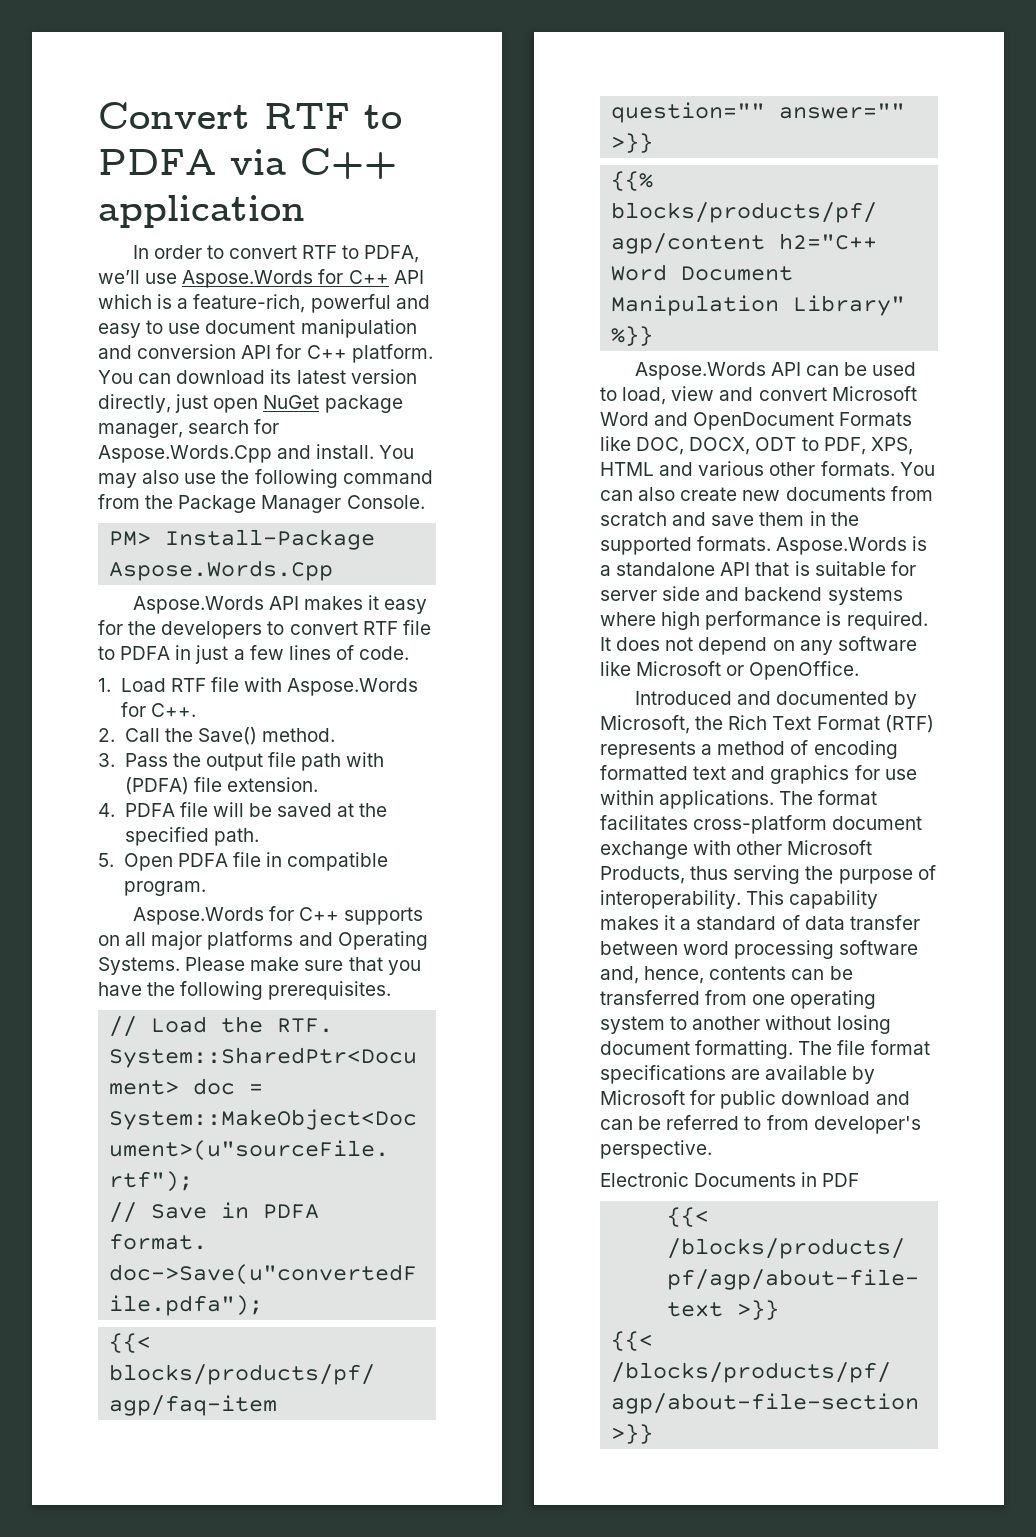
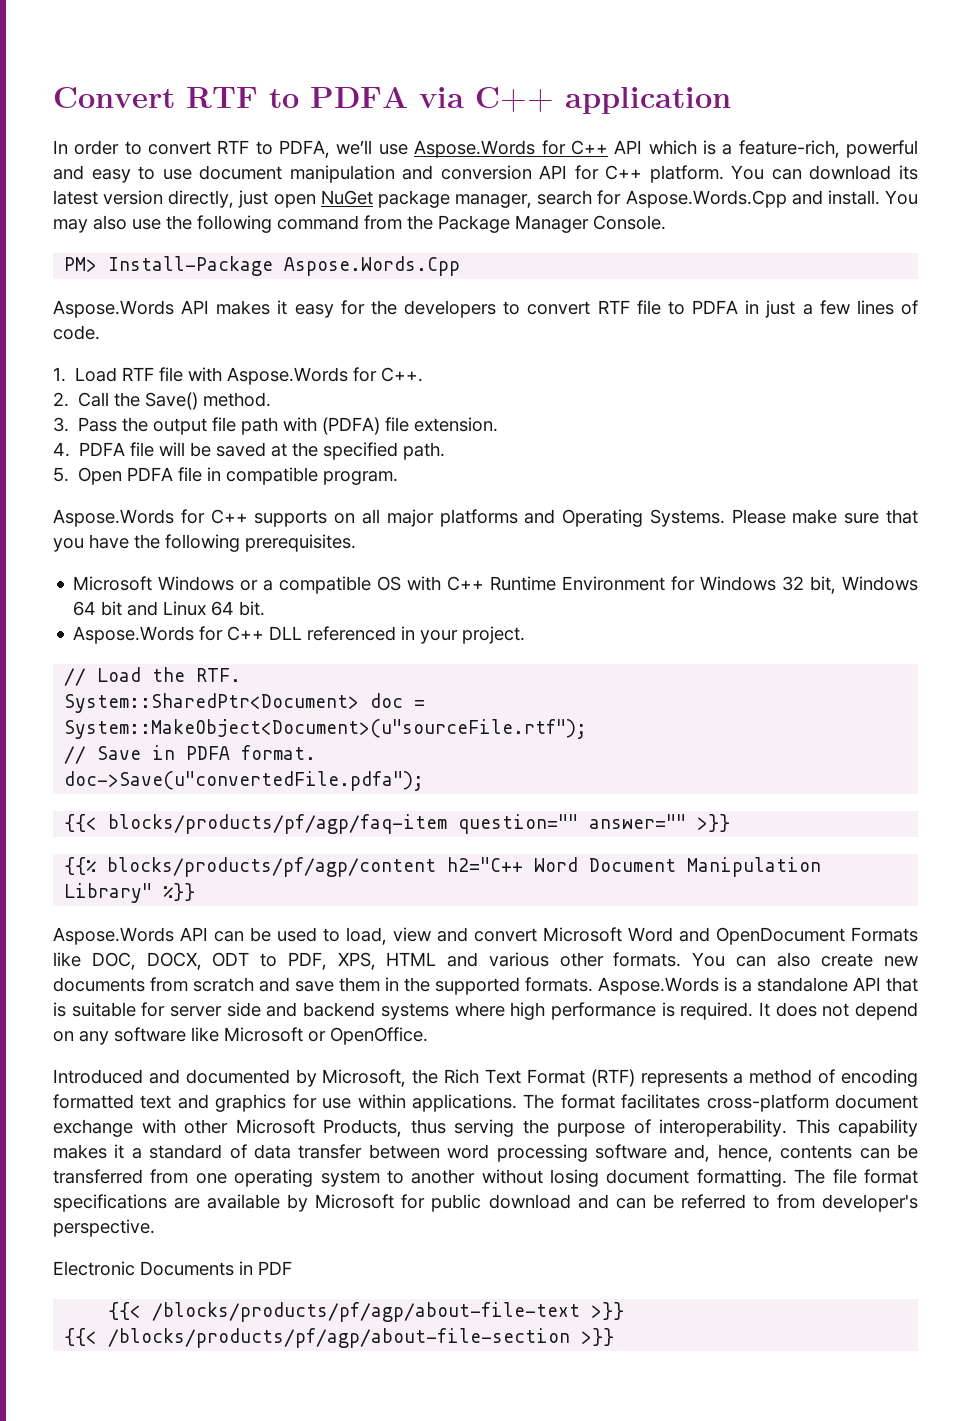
(392, 990) none -> [73,576,919,594] [73,601,266,616] [73,626,526,644] // Microsoft Windows or a compatible OS with C++ Runtime Environment for Windows 32 bit, Windows 64 bit and Linux 64 bit. // Aspose.Words for C++ DLL referenced in your project.

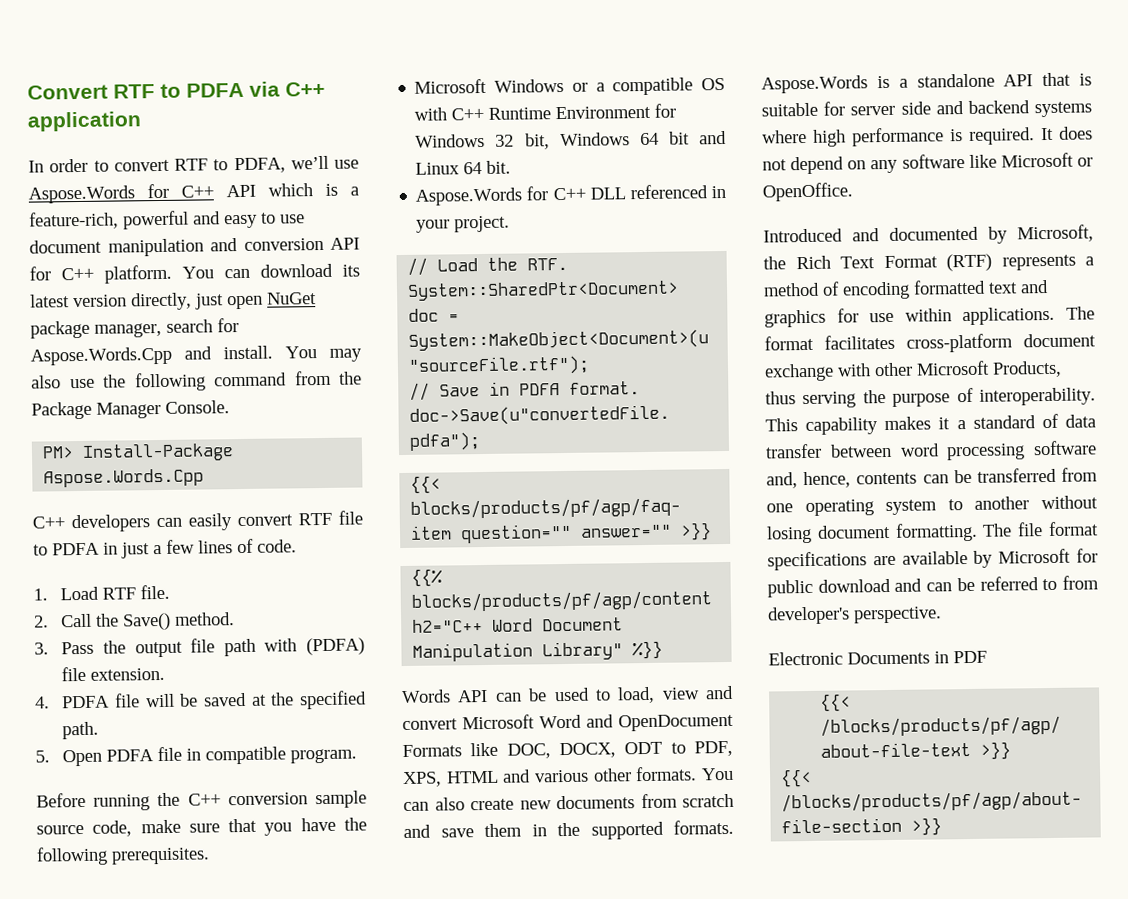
[53,300,521,318] Aspose.Words API makes it easy for the developers to -> [32,513,232,533] C++ developers can easily
[159,367,424,385] file with Aspose.Words for C++. -> [140,584,171,600] file.
[53,509,786,527] Aspose.Words for C++ supports on all major platforms and Operating Systems. Please -> [36,790,367,811] [36,820,133,837] Before running the C++ conversion sample source code,
[53,927,174,945] Aspose.Words -> [401,689,451,704] Words

